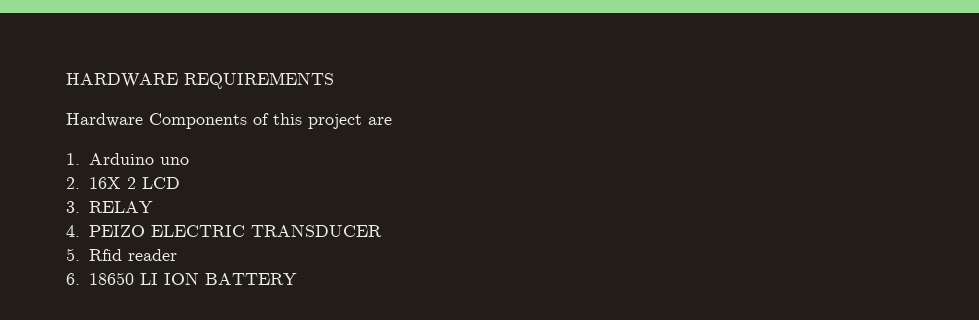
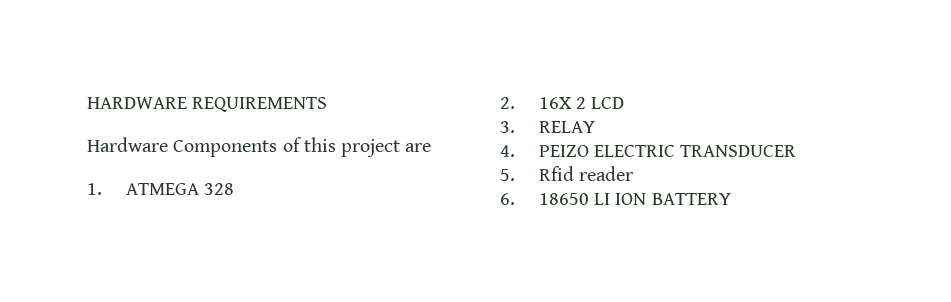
[89,153,190,165] Arduino uno -> [125,183,235,195] ATMEGA 328

